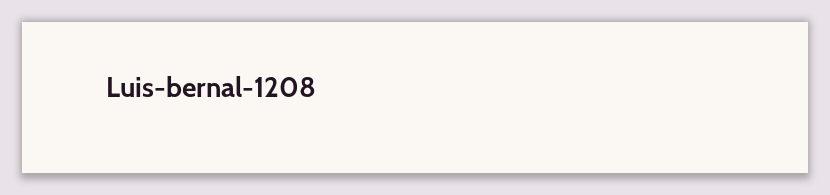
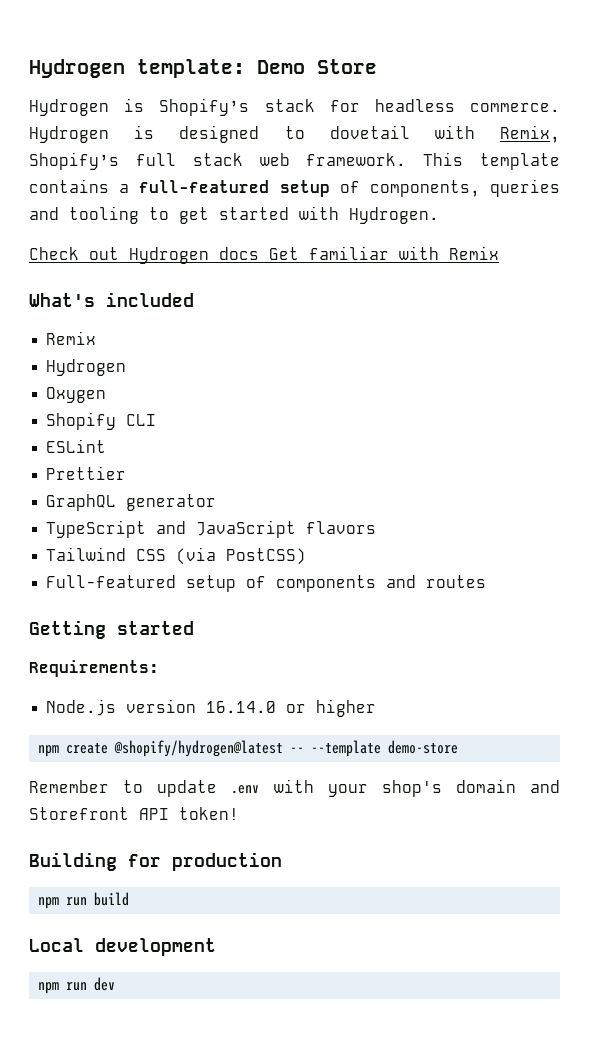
[106,76,316,97] Luis-bernal-1208 -> [29,59,377,78] [29,98,560,116] [29,125,560,143] [29,152,560,170] [29,179,560,197] [29,206,439,224] [29,246,499,264] [29,292,194,307] [46,331,97,345] [46,359,127,376] [46,387,107,403] [46,412,157,430] [46,439,107,453] [46,466,127,480] [46,494,217,511] [46,520,377,538] [46,547,307,565] [46,575,487,592] [29,620,194,639] [29,660,159,677] [46,699,377,717] [38,740,459,757] [29,779,560,797] [29,807,239,820] [29,852,282,871] [38,892,130,909] [29,938,216,956] [38,977,116,994] Hydrogen template: Demo Store // Hydrogen is Shopify’s stack for headless commerce. Hydrogen is designed to dovetail with Remix, Shopify’s full stack web framework. This template contains a full-featured setup of components, queries and tooling to get started with Hydrogen. // Check out Hydrogen docs Get familiar with Remix // What's included // Remix // Hydrogen // Oxygen // Shopify CLI // ESLint // Prettier // GraphQL generator // TypeScript and JavaScript flavors // Tailwind CSS (via PostCSS) // Full-featured setup of components and routes // Getting started // Requirements: // Node.js version 16.14.0 or higher // npm create @shopify/hydrogen@latest -- --template demo-store // Remember to update .env with your shop's domain and Storefront API token! // Building for production // npm run build // Local development // npm run dev

